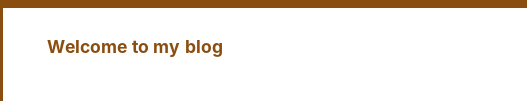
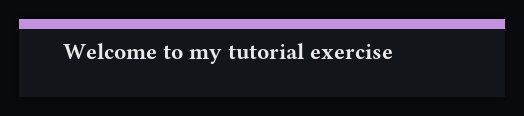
[185,40,224,57] blog -> [228,43,394,59] tutorial exercise

